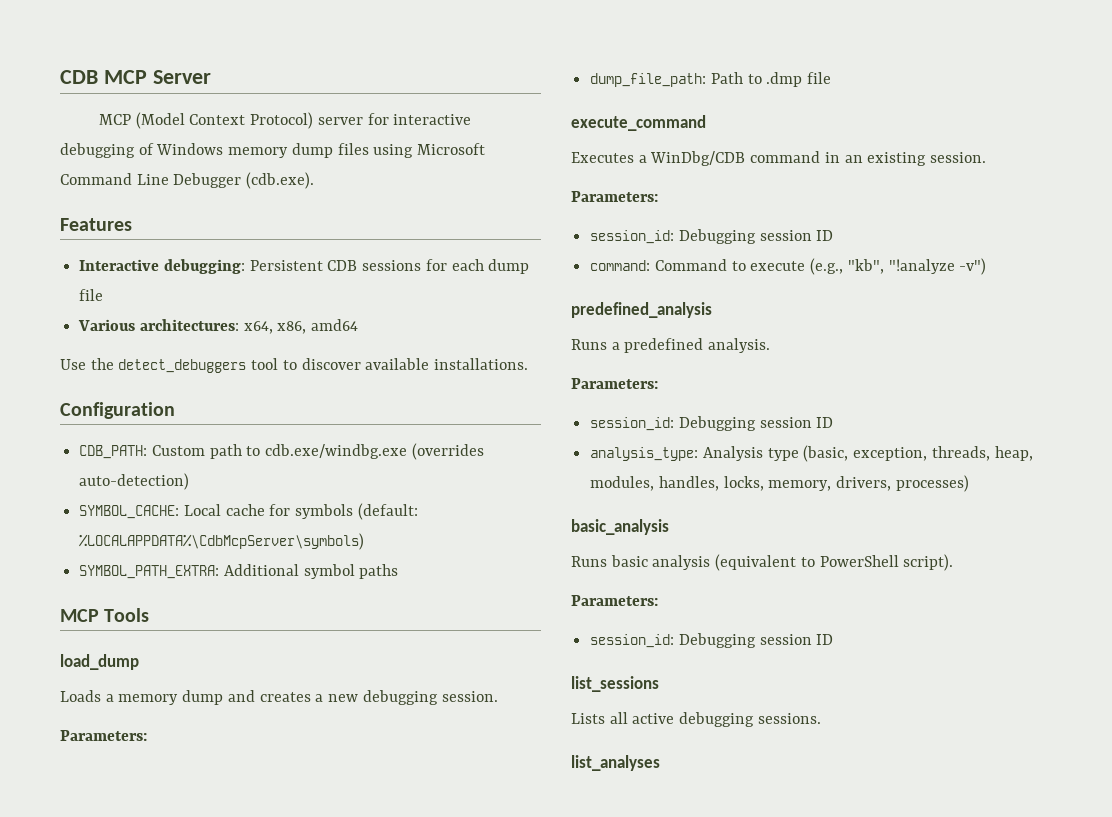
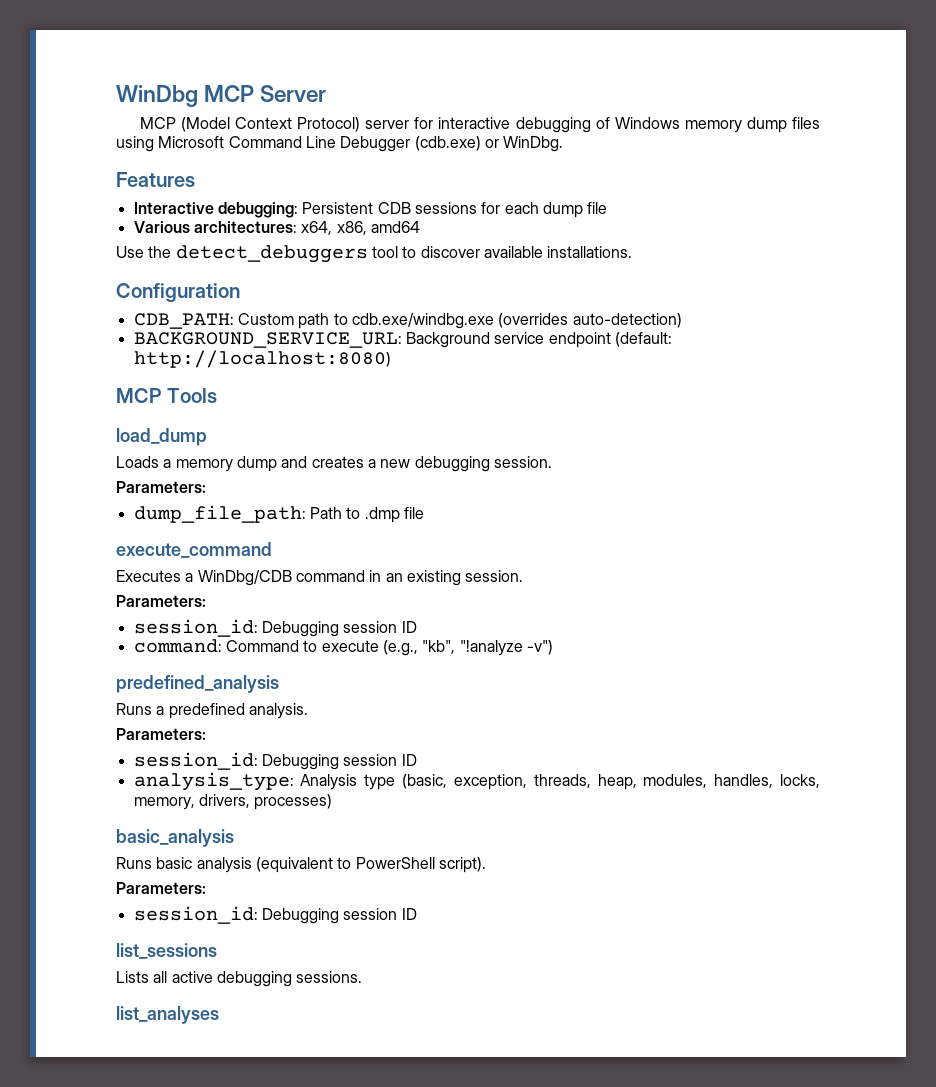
[60,70,98,84] CDB -> [116,85,198,107] WinDbg
[246,172,315,189] (cdb.exe). -> [414,136,564,152] (cdb.exe) or WinDbg.
[79,503,418,520] [79,533,365,550] [79,564,399,579] SYMBOL_CACHE: Local cache for symbols (default: %LOCALAPPDATA%\CdbMcpServer\symbols) // SYMBOL_PATH_EXTRA: Additional symbol paths -> [133,332,672,348] [133,350,391,368] BACKGROUND_SERVICE_URL: Background service endpoint (default: http://localhost:8080)

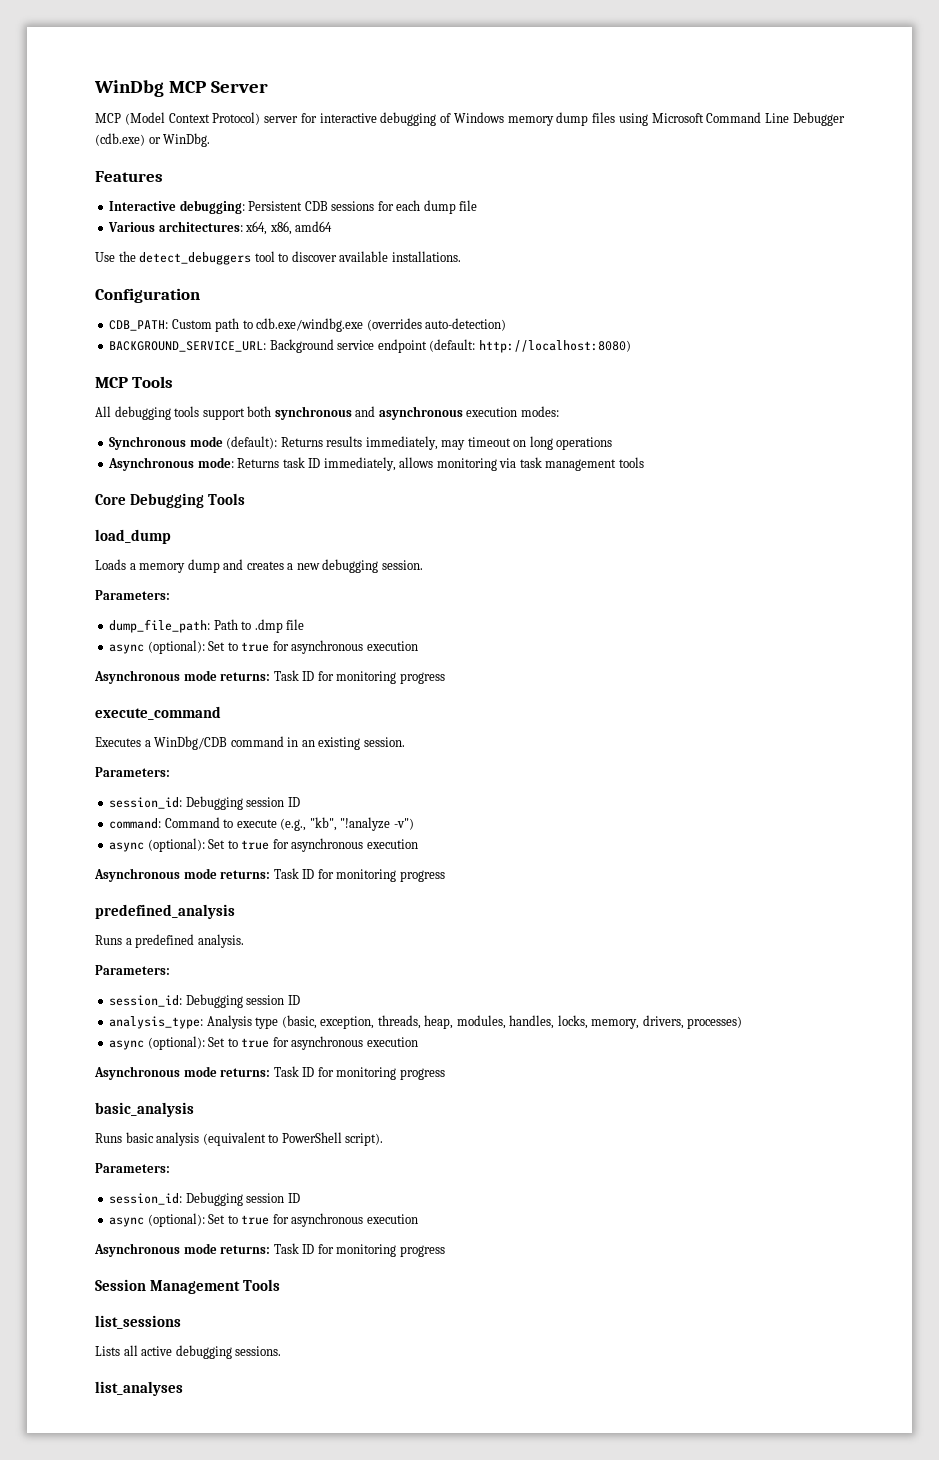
(218, 395) none -> [95,406,559,420] [109,436,613,450] [108,457,644,471] [95,493,245,508] // All debugging tools support both synchronous and asynchronous execution modes: // Synchronous mode (default): Returns results immediately, may timeout on long operations // Asynchronous mode: Returns task ID immediately, allows monitoring via task management tools // Core Debugging Tools
(424, 513) none -> [109,640,418,654] [94,670,445,684] // async (optional): Set to true for asynchronous execution // Asynchronous mode returns: Task ID for monitoring progress
(553, 647) none -> [109,838,418,852] [94,868,445,882] // async (optional): Set to true for asynchronous execution // Asynchronous mode returns: Task ID for monitoring progress
(333, 802) none -> [109,1036,418,1050] [94,1066,445,1080] // async (optional): Set to true for asynchronous execution // Asynchronous mode returns: Task ID for monitoring progress
(417, 914) none -> [109,1213,418,1227] [94,1243,445,1257] [95,1279,280,1294] // async (optional): Set to true for asynchronous execution // Asynchronous mode returns: Task ID for monitoring progress // Session Management Tools

